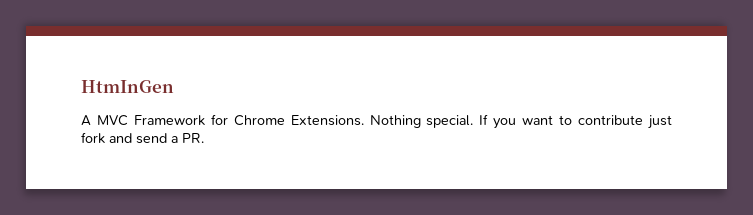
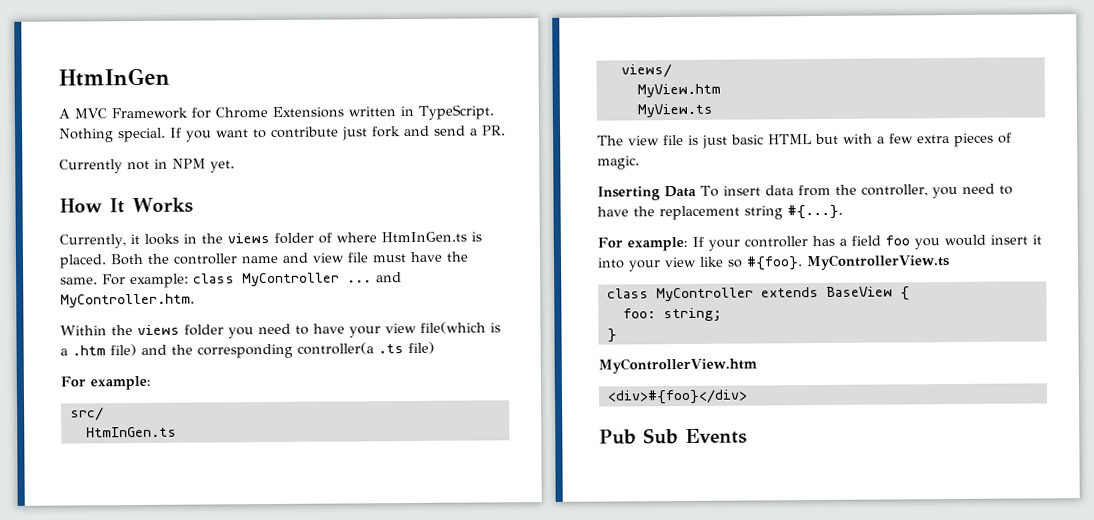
[290,115,364,126] Extensions. -> [272,104,494,120] Extensions written in TypeScript.
(204, 138) none -> [59,158,235,174] [59,197,193,214] [59,231,482,249] [59,251,469,269] [60,272,402,289] [60,293,195,308] [60,321,501,339] [60,341,435,359] [60,375,151,391] [69,407,104,421] [85,426,177,438] [620,64,672,78] [636,83,721,98] [636,103,713,118] [597,132,1012,149] [597,155,640,170] [597,183,1013,201] [597,204,843,221] [597,234,1042,252] [597,254,950,272] [606,286,910,302] [622,307,722,322] [606,328,617,343] [598,357,757,374] [606,389,748,405] [599,428,747,445] // Currently not in NPM yet. // How It Works // Currently, it looks in the views folder of where HtmInGen.ts is placed. Both the controller name and view file must have the same. For example: class MyController ... and MyController.htm. // Within the views folder you need to have your view file(which is a .htm file) and the corresponding controller(a .ts file) // For example: // src/ // HtmInGen.ts // views/ // MyView.htm // MyView.ts // The view file is just basic HTML but with a few extra pieces of magic. // Inserting Data To insert data from the controller, you need to have the replacement string #{...}. // For example: If your controller has a field foo you would insert it into your view like so #{foo}. MyControllerView.ts // class MyController extends BaseView { // foo: string; // } // MyControllerView.htm // <div>#{foo}</div> // Pub Sub Events

